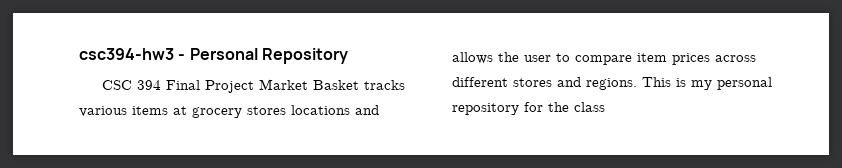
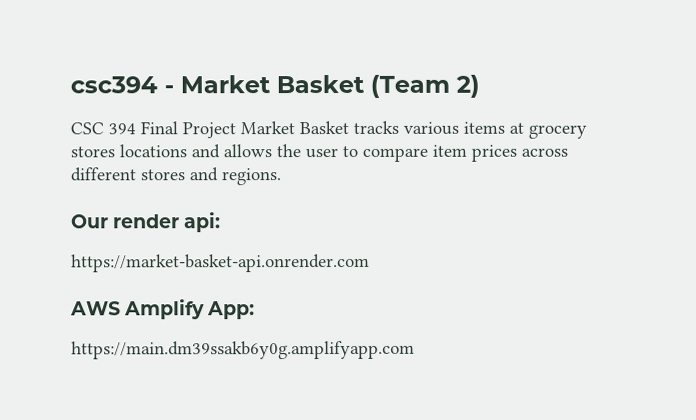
[79,48,348,64] csc394-hw3 - Personal Repository -> [70,74,480,98] csc394 - Market Basket (Team 2)
[642,77,772,90] [452,102,605,115] This is my personal repository for the class -> [71,212,222,233] [71,253,370,273] [70,299,256,320] [71,340,415,360] // Our render api: // https://market-basket-api.onrender.com // AWS Amplify App: // https://main.dm39ssakb6y0g.amplifyapp.com

